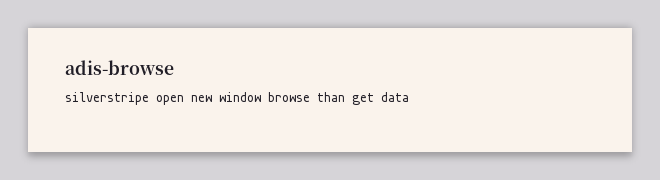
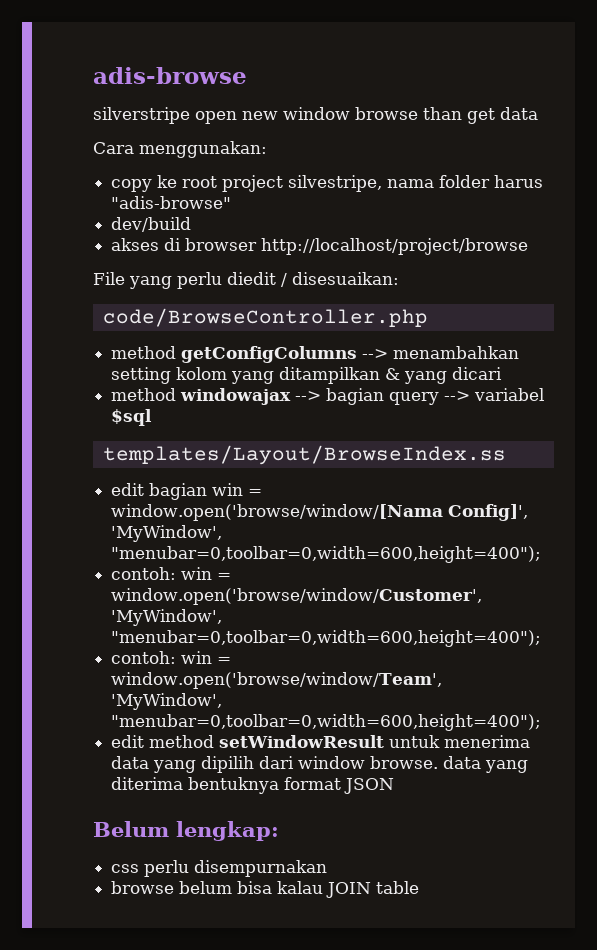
(409, 97) none -> [93,141,267,158] [111,175,544,192] [111,196,232,209] [111,217,192,232] [111,238,529,255] [93,272,399,289] [102,308,428,327] [111,346,520,363] [111,367,503,384] [111,388,545,405] [111,409,153,426] [102,445,506,465] [111,483,263,500] [111,504,529,521] [111,525,223,542] [111,546,542,563] [111,567,232,580] [111,588,483,605] [111,609,223,626] [111,630,542,647] [111,651,232,664] [111,672,443,689] [111,693,223,710] [111,714,542,731] [111,735,531,748] [111,756,529,773] [111,777,395,794] [93,821,279,841] [111,860,328,877] [111,881,420,898] // Cara menggunakan: // copy ke root project silvestripe, nama folder harus "adis-browse" // dev/build // akses di browser http://localhost/project/browse // File yang perlu diedit / disesuaikan: // code/BrowseController.php // method getConfigColumns --> menambahkan setting kolom yang ditampilkan & yang dicari // method windowajax --> bagian query --> variabel $sql // templates/Layout/BrowseIndex.ss // edit bagian win = window.open('browse/window/[Nama Config]', 'MyWindow', "menubar=0,toolbar=0,width=600,height=400"); // contoh: win = window.open('browse/window/Customer', 'MyWindow', "menubar=0,toolbar=0,width=600,height=400"); // contoh: win = window.open('browse/window/Team', 'MyWindow', "menubar=0,toolbar=0,width=600,height=400"); // edit method setWindowResult untuk menerima data yang dipilih dari window browse. data yang diterima bentuknya format JSON // Belum lengkap: // css perlu disempurnakan // browse belum bisa kalau JOIN table

